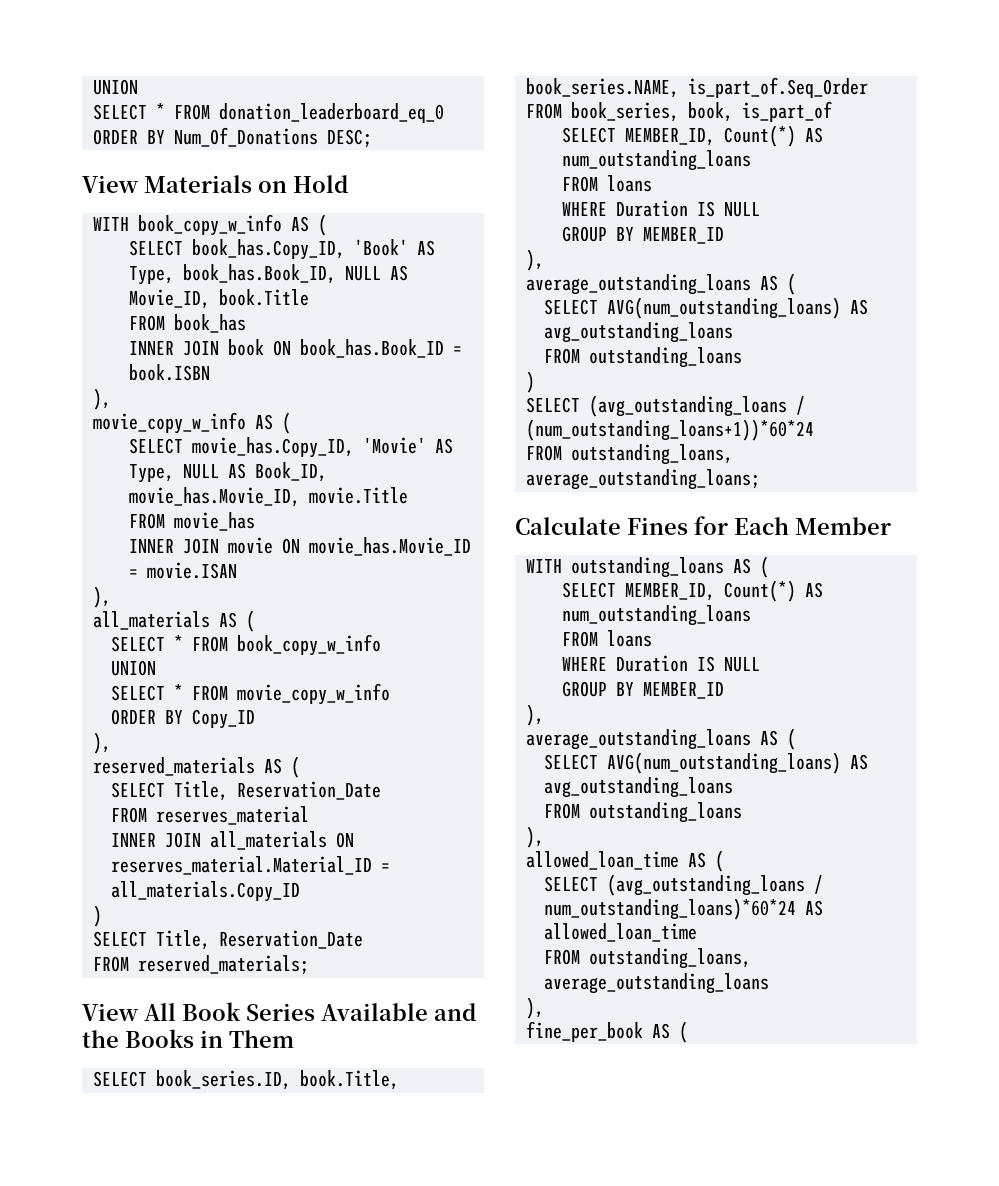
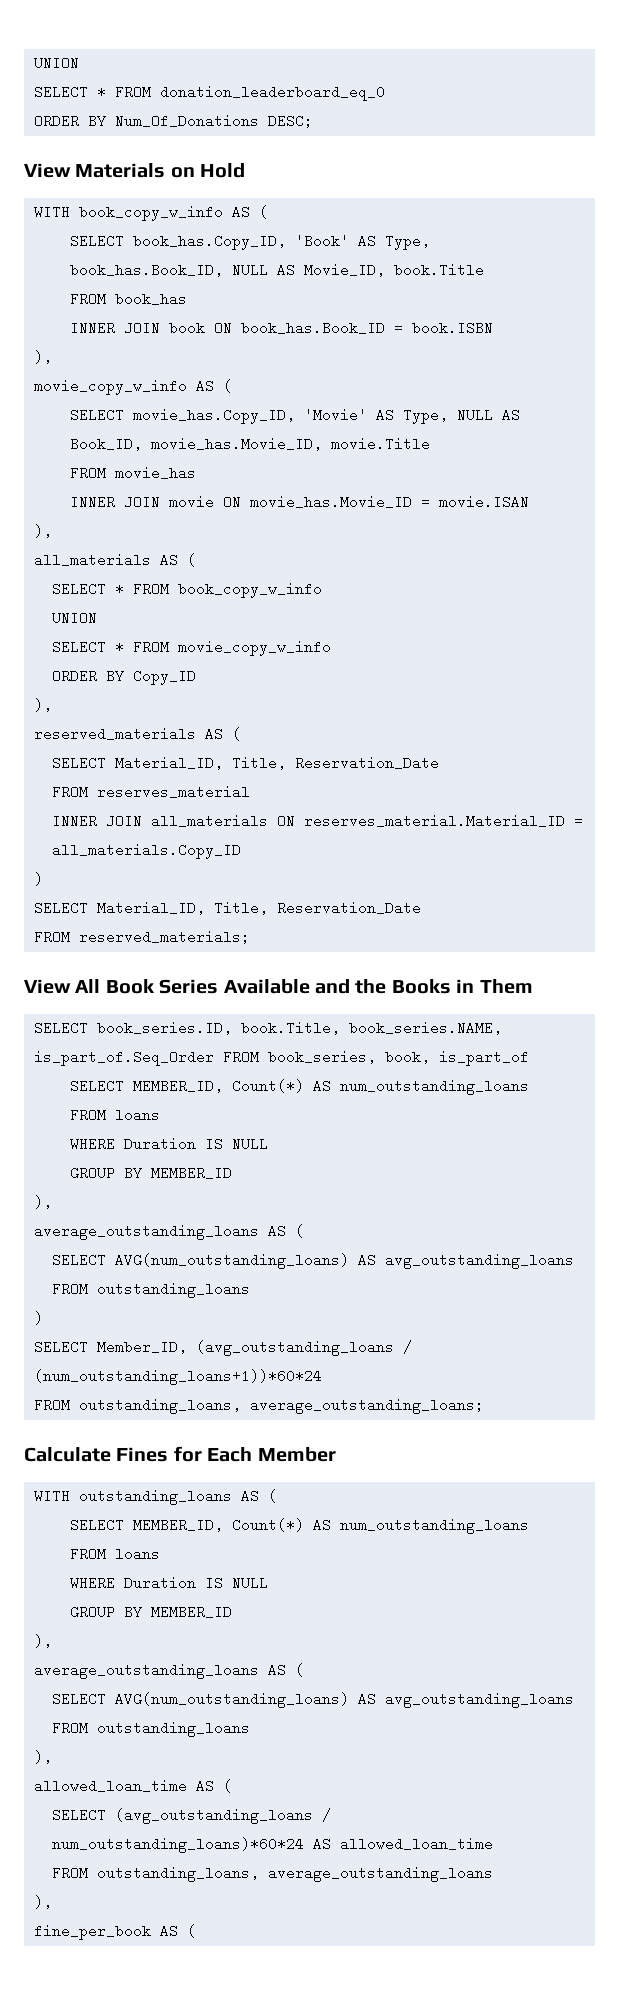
(166, 790) none -> [114,756,223,770] Material_ID,
(148, 939) none -> [96,901,205,915] Material_ID,
(581, 405) none -> [96,1340,187,1354] Member_ID,

